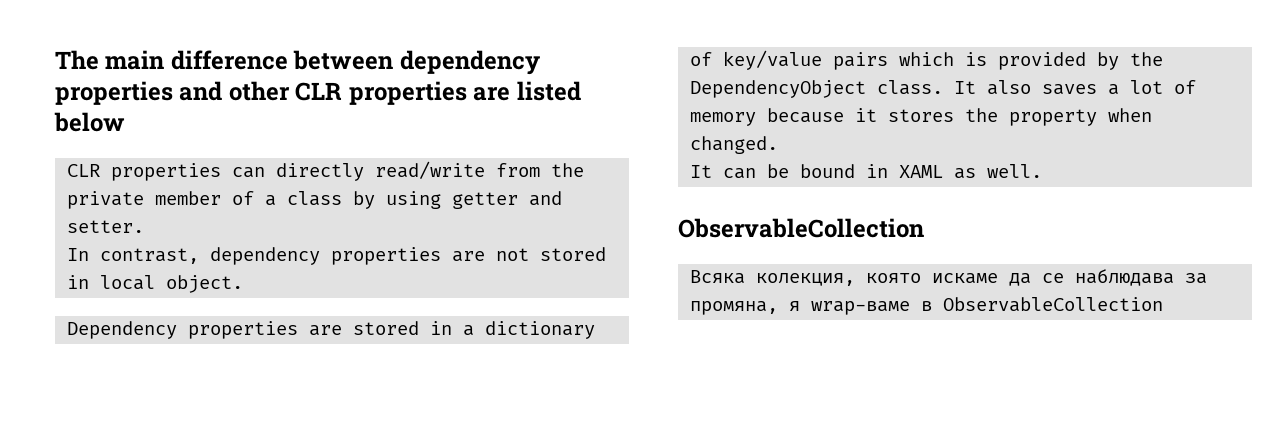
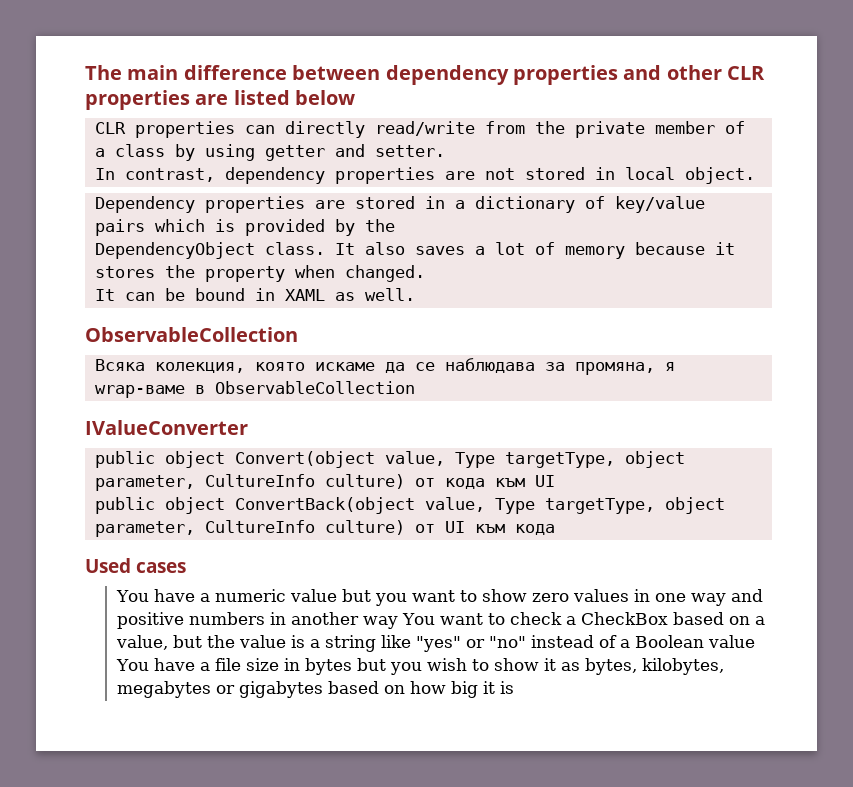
(1163, 304) none -> [85,420,248,435] [94,451,685,468] [94,474,555,491] [94,497,725,514] [94,520,555,537] [85,558,186,573] [115,589,763,606] [116,612,765,629] [115,635,755,652] [115,658,724,675] [116,681,514,698] // IValueConverter // public object Convert(object value, Type targetType, object parameter, CultureInfo culture) от кода към UI // public object ConvertBack(object value, Type targetType, object parameter, CultureInfo culture) от UI към кода // Used cases // You have a numeric value but you want to show zero values in one way and positive numbers in another way You want to check a CheckBox based on a value, but the value is a string like "yes" or "no" instead of a Boolean value You have a file size in bytes but you wish to show it as bytes, kilobytes, megabytes or gigabytes based on how big it is

